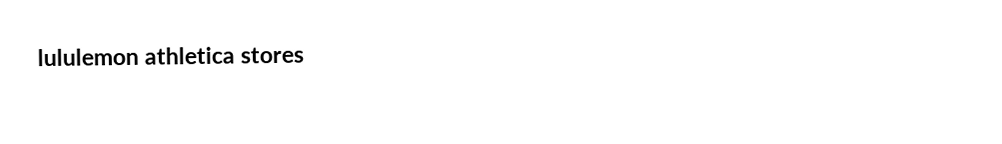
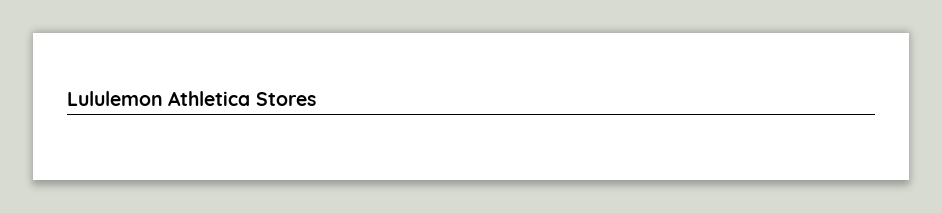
[37,46,305,67] lululemon athletica stores -> [67,91,316,106] Lululemon Athletica Stores

